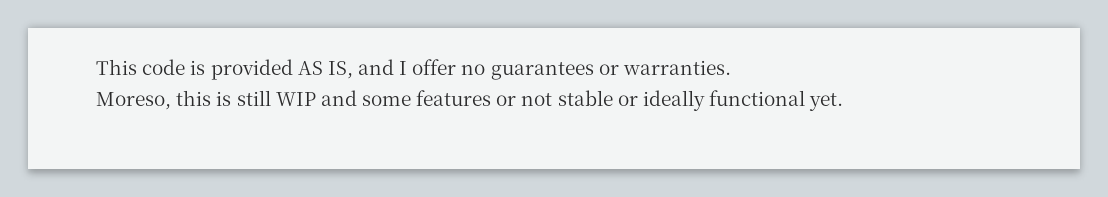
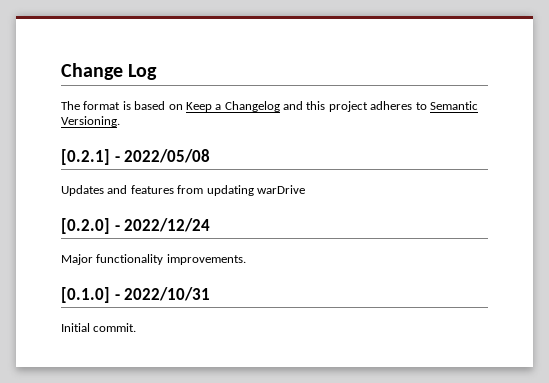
[96,59,731,80] [96,90,844,111] This code is provided AS IS, and I offer no guarantees or warranties. // Moreso, this is still WIP and some features or not stable or ideally functional yet. -> [61,63,158,80] [61,101,478,112] [61,116,120,127] [61,149,211,165] [61,185,305,196] [61,218,211,234] [61,254,246,265] [61,287,211,303] [61,323,137,332] Change Log // The format is based on Keep a Changelog and this project adheres to Semantic Versioning. // [0.2.1] - 2022/05/08 // Updates and features from updating warDrive // [0.2.0] - 2022/12/24 // Major functionality improvements. // [0.1.0] - 2022/10/31 // Initial commit.

